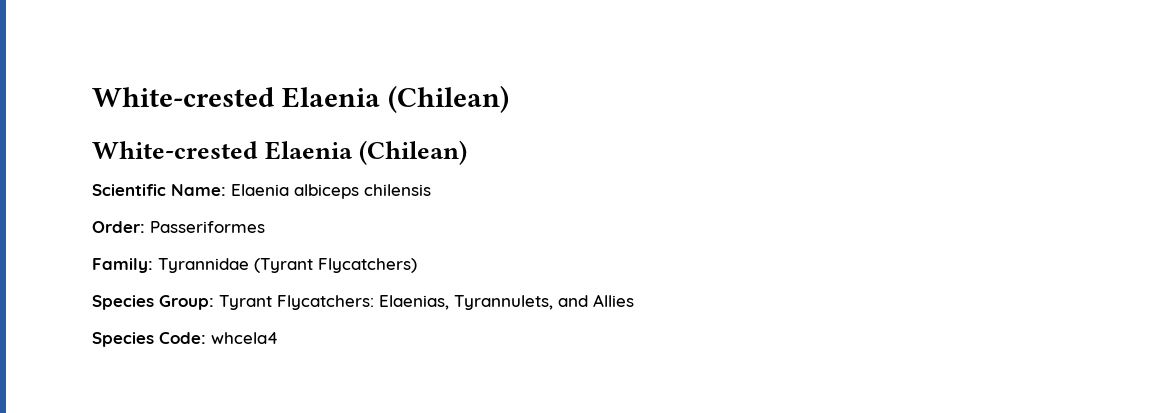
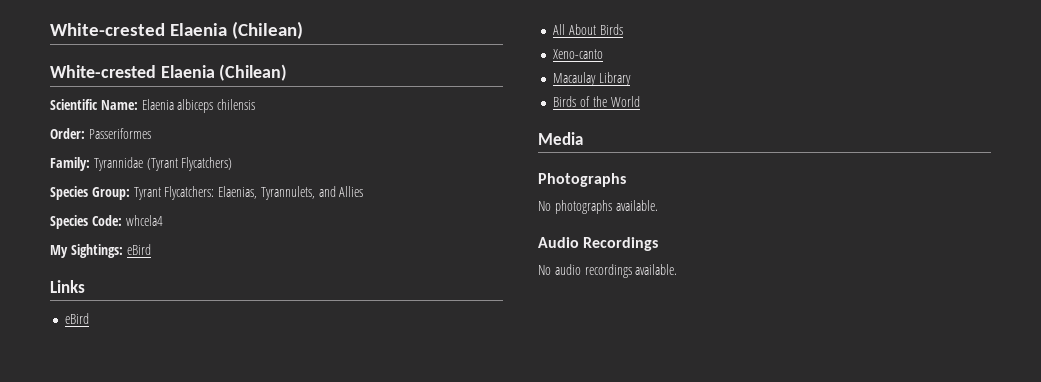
(278, 338) none -> [50,244,151,258] [50,280,85,293] [65,313,90,324] [553,24,623,35] [553,49,604,59] [553,72,632,86] [553,96,640,107] [538,132,583,145] [538,173,626,187] [538,200,658,214] [538,237,659,251] [538,264,678,278] // My Sightings: eBird // Links // eBird // All About Birds // Xeno-canto // Macaulay Library // Birds of the World // Media // Photographs // No photographs available. // Audio Recordings // No audio recordings available.

